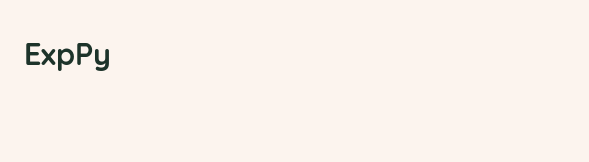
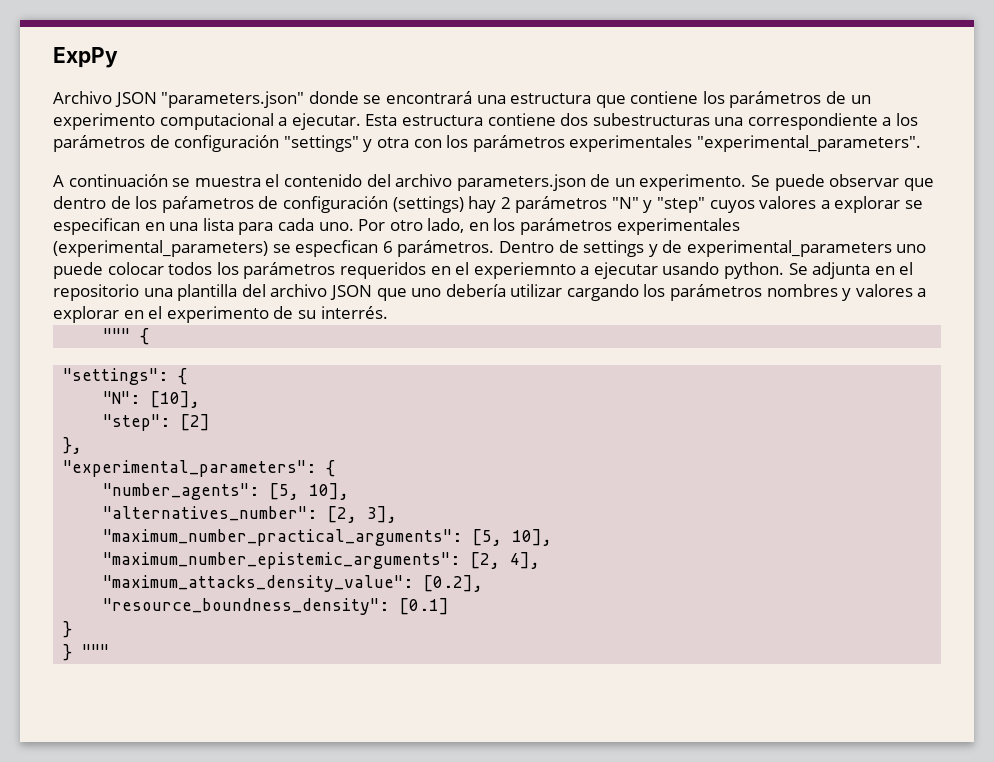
(111, 57) none -> [53,91,871,108] [53,113,919,130] [53,135,921,152] [53,174,934,191] [53,196,924,213] [53,218,740,235] [53,240,927,257] [53,262,914,279] [53,284,927,301] [53,306,388,323] [103,328,150,345] [63,368,188,385] [103,391,201,408] [103,414,211,431] [63,437,83,454] [63,460,336,477] [103,483,350,500] [103,506,398,523] [103,529,553,546] [103,552,541,569] [103,575,484,592] [103,598,450,615] [63,621,73,638] [63,644,110,661] // Archivo JSON "parameters.json" donde se encontrará una estructura que contiene los parámetros de un experimento computacional a ejecutar. Esta estructura contiene dos subestructuras una correspondiente a los parámetros de configuración "settings" y otra con los parámetros experimentales "experimental_parameters". // A continuación se muestra el contenido del archivo parameters.json de un experimento. Se puede observar que dentro de los paŕametros de configuración (settings) hay 2 parámetros "N" y "step" cuyos valores a explorar se especifican en una lista para cada uno. Por otro lado, en los parámetros experimentales (experimental_parameters) se especfican 6 parámetros. Dentro de settings y de experimental_parameters uno puede colocar todos los parámetros requeridos en el experiemnto a ejecutar usando python. Se adjunta en el repositorio una plantilla del archivo JSON que uno debería utilizar cargando los parámetros nombres y valores a explorar en el experimento de su interrés. // """ { // "settings": { // "N": [10], // "step": [2] // }, // "experimental_parameters": { // "number_agents": [5, 10], // "alternatives_number": [2, 3], // "maximum_number_practical_arguments": [5, 10], // "maximum_number_epistemic_arguments": [2, 4], // "maximum_attacks_density_value": [0.2], // "resource_boundness_density": [0.1] // } // } """

